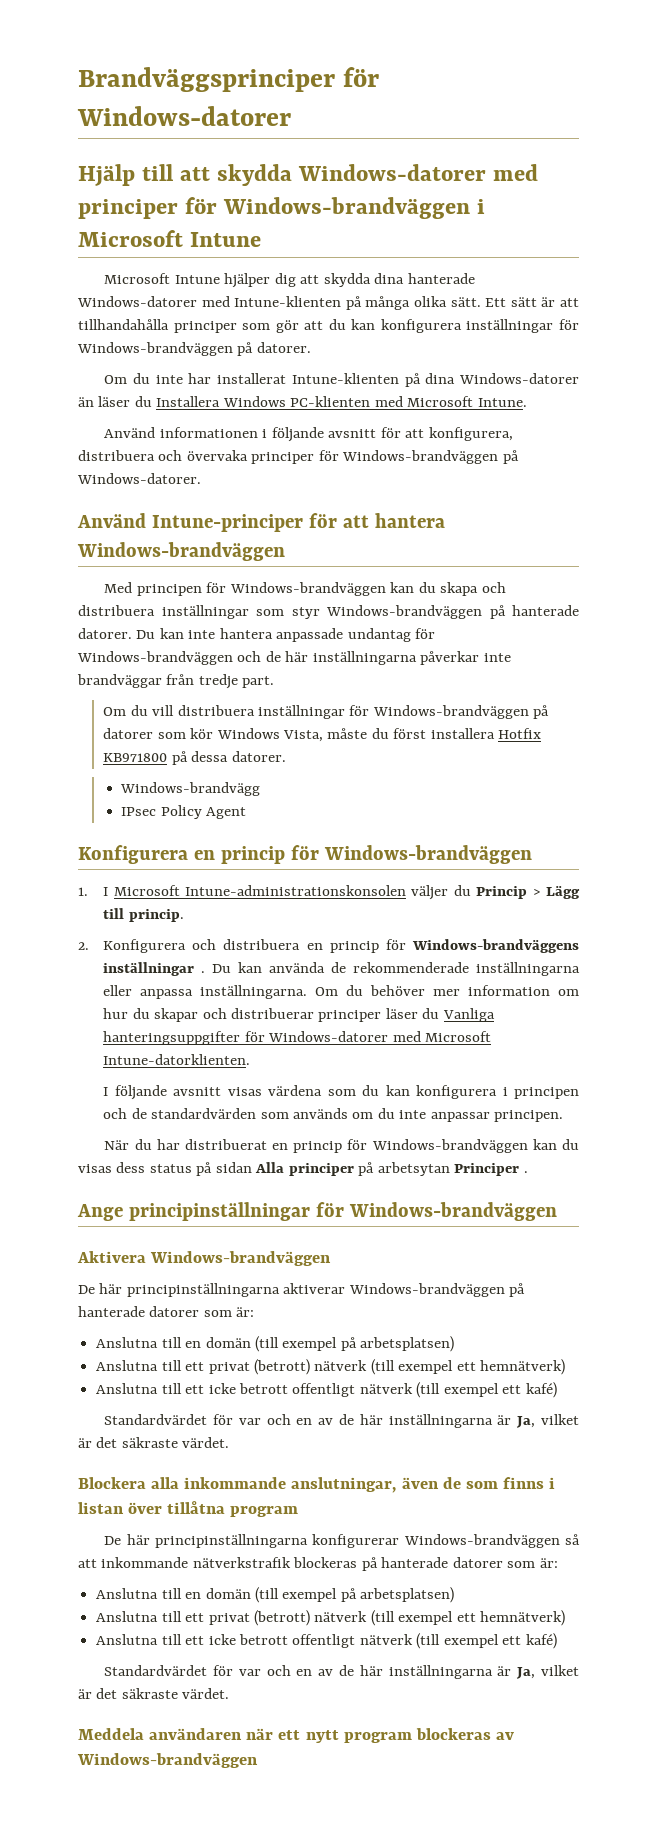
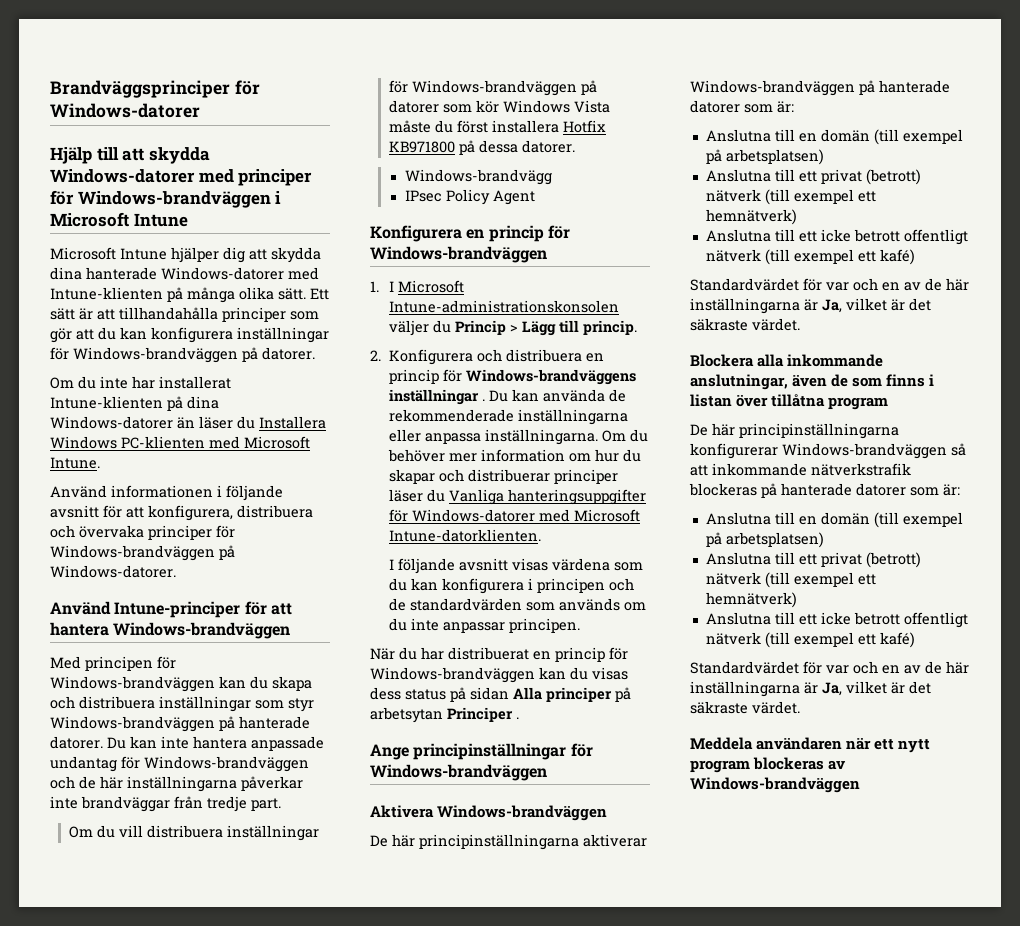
[283,730,324,742] Vista, -> [573,100,610,113] Vista

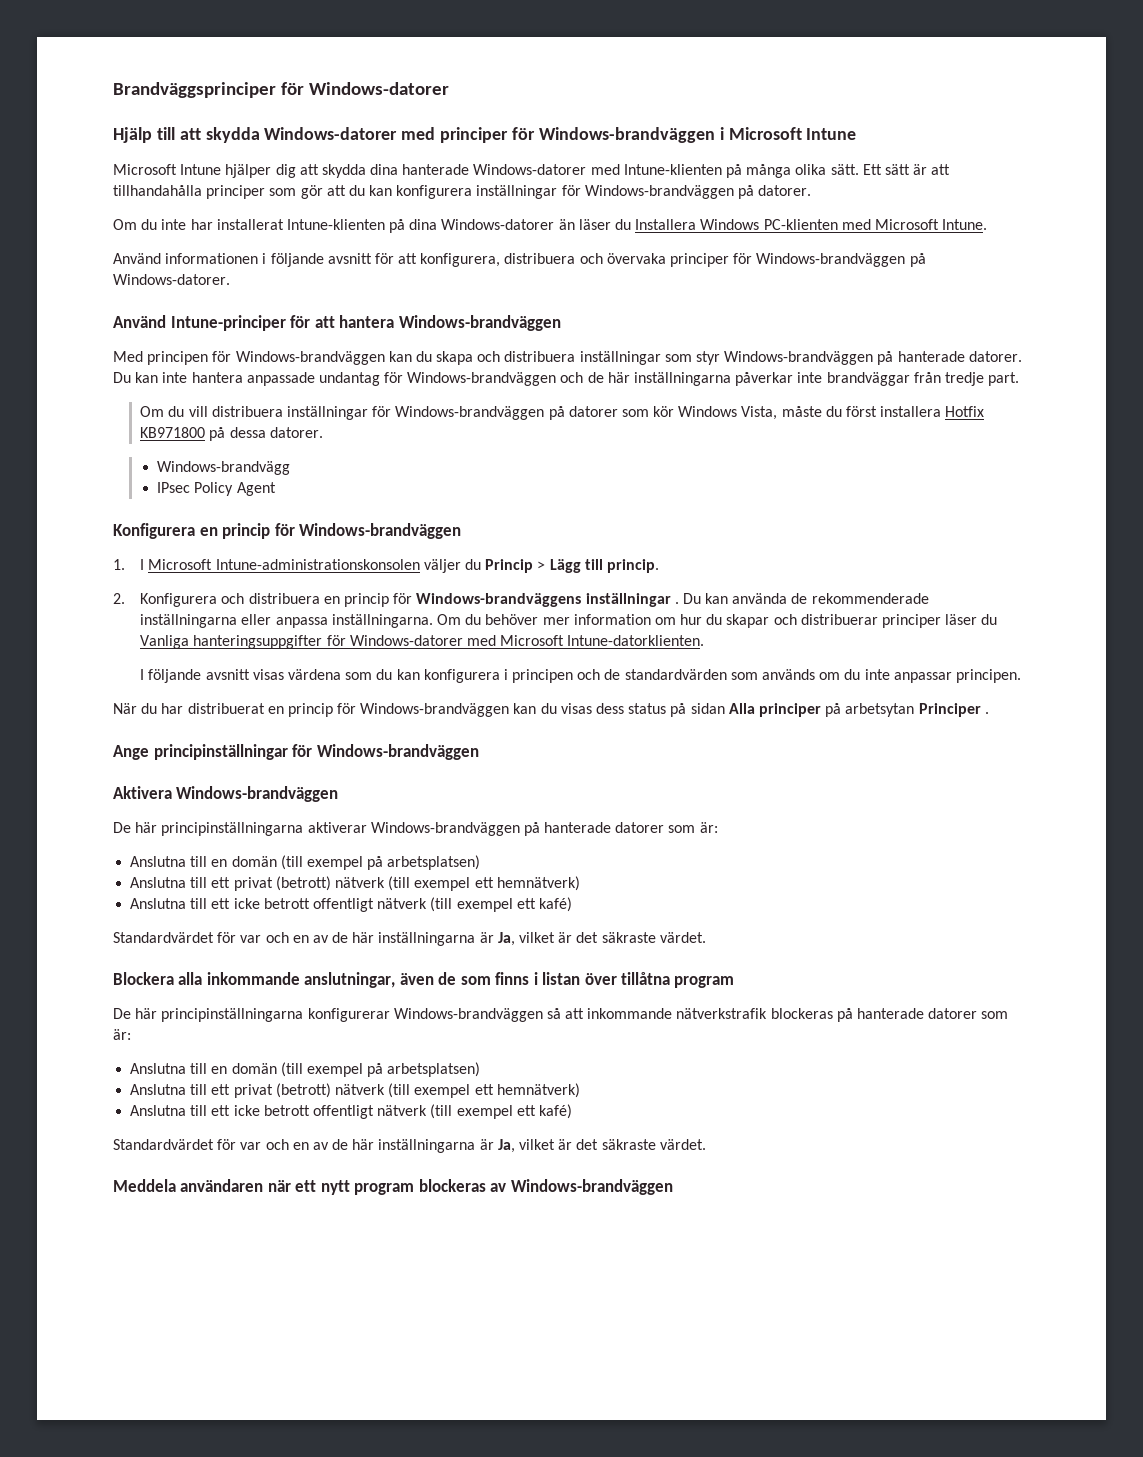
[573,100,610,113] Vista -> [741,406,778,420] Vista,

